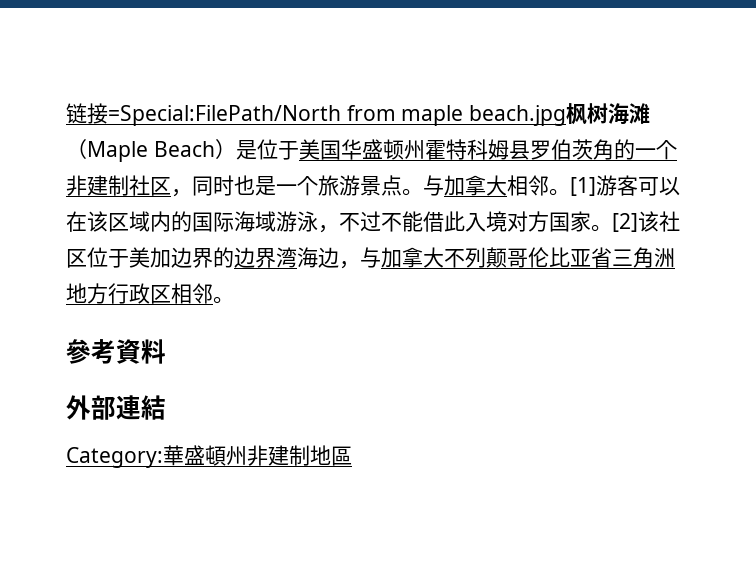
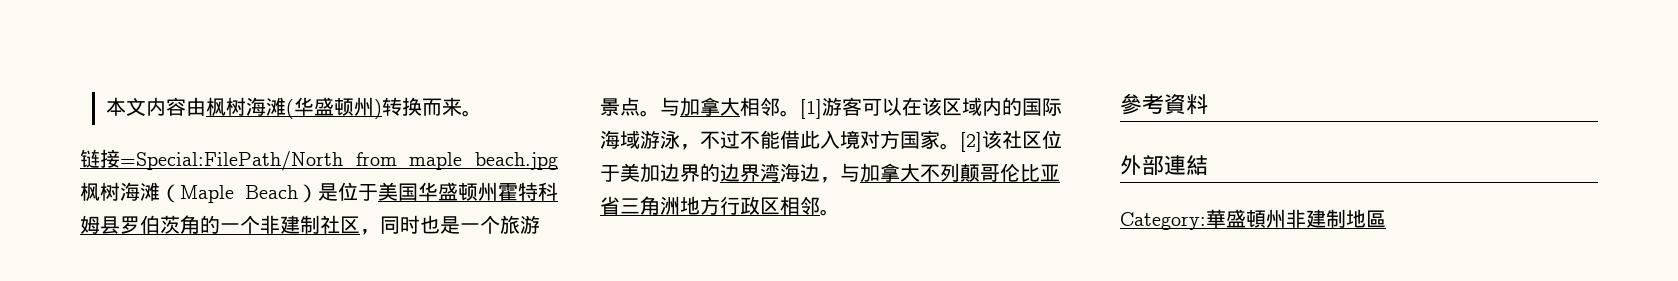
(66, 113) none -> [106,97,483,119] 本文内容由枫树海滩(华盛顿州)转换而来。 //

